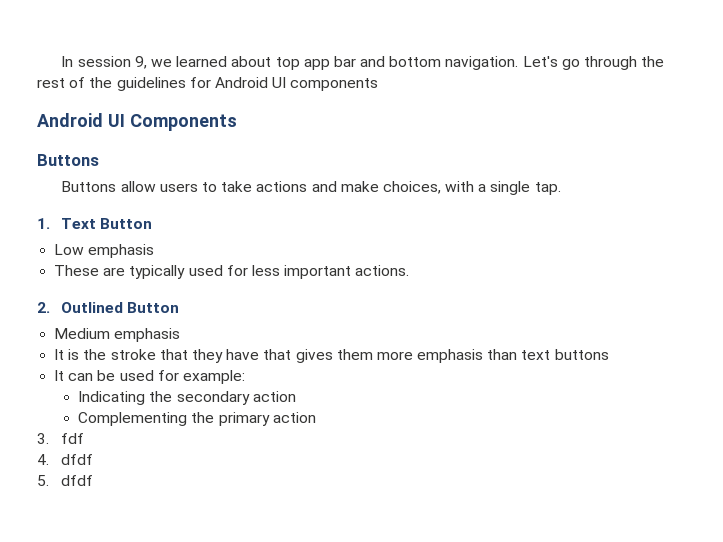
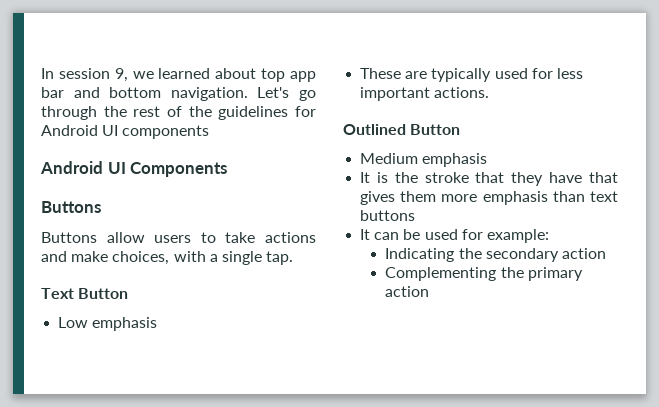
[37,218,50,229] 1. -> (294, 258) none
[37,302,50,313] 2. -> (490, 92) none
[37,433,85,444] [37,454,94,465] [37,475,94,486] // 3. fdf // 4. dfdf // 5. dfdf -> (430, 291) none

